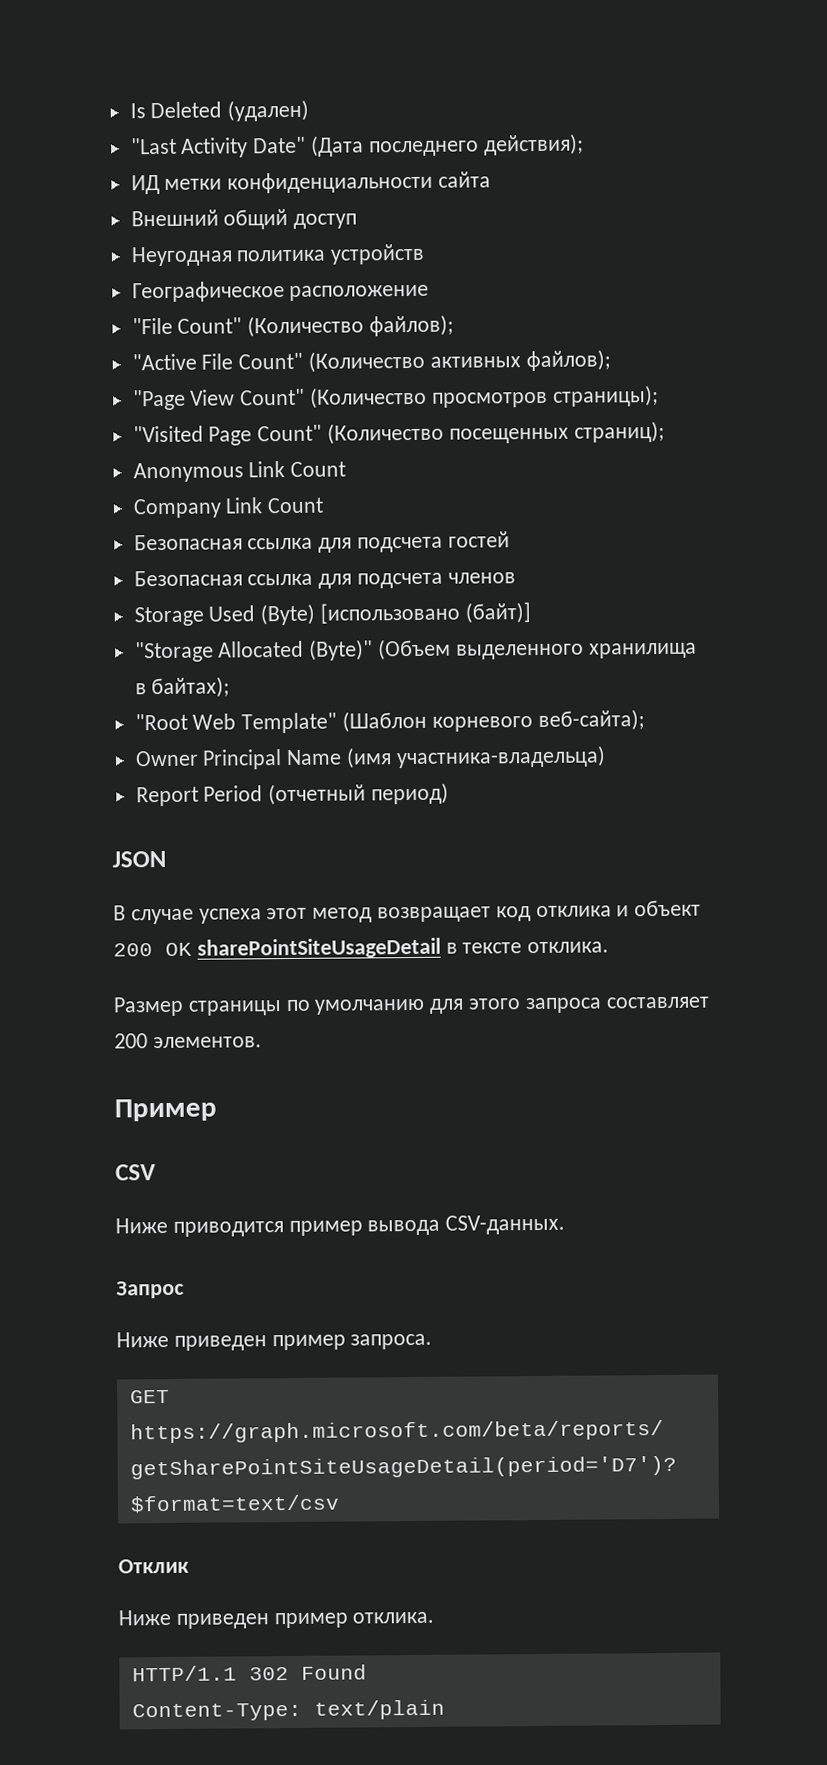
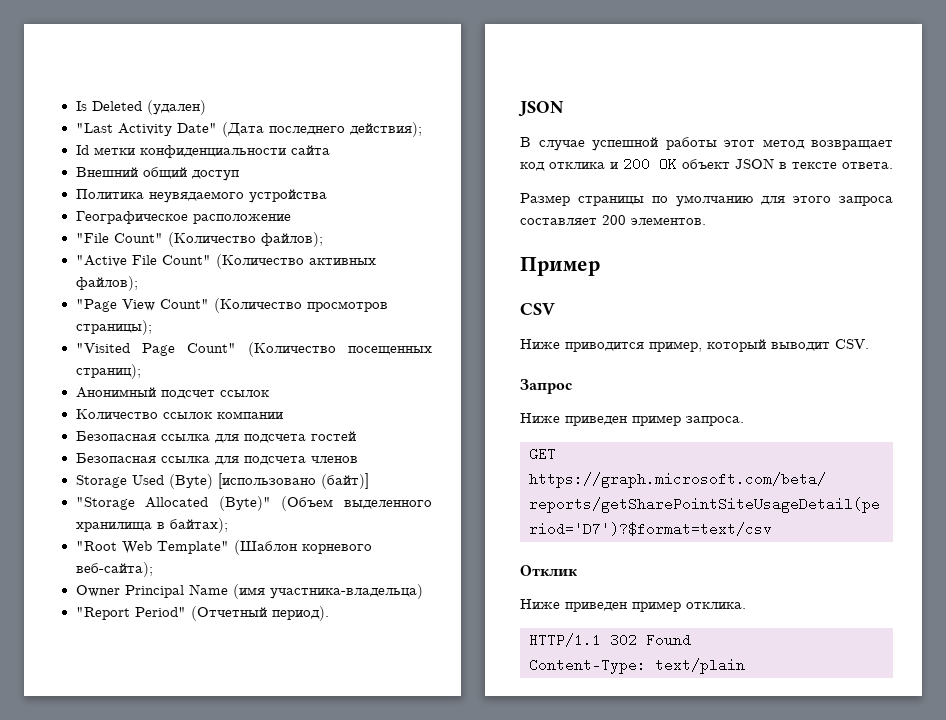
[130,175,160,195] ИД -> [75,145,89,155] Id
[130,243,426,267] Неугодная политика устройств -> [75,189,327,203] Политика неувядаемого устройства
[132,461,347,483] [132,497,325,519] Anonymous Link Count // Company Link Count -> [75,387,270,399] [75,409,283,419] Анонимный подсчет ссылок // Количество ссылок компании
[135,782,450,807] Report Period (отчетный период) -> [75,606,329,621] "Report Period" (Отчетный период).
[198,908,262,924] успеха -> [592,137,717,151] успешной работы
[634,899,702,917] объект -> (618, 165) none
[196,937,441,959] sharePointSiteUsageDetail -> [682,158,774,169] объект JSON
[527,941,610,954] отклика. -> [842,162,893,169] ответа.
[288,1214,566,1237] пример вывода CSV-данных. -> [649,339,869,352] пример, который выводит CSV.

